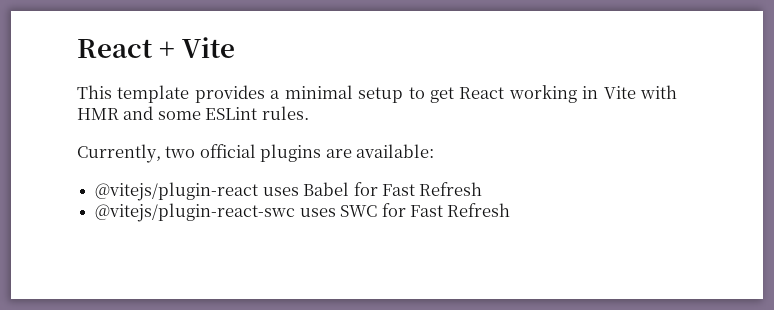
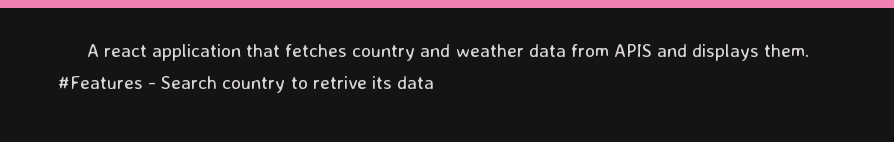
[77,37,236,58] [77,85,677,103] [77,106,309,120] [77,144,435,163] [95,182,483,201] [95,203,511,222] React + Vite // This template provides a minimal setup to get React working in Vite with HMR and some ESLint rules. // Currently, two official plugins are available: // @vitejs/plugin-react uses Babel for Fast Refresh // @vitejs/plugin-react-swc uses SWC for Fast Refresh -> [86,44,810,61] [58,76,434,93] A react application that fetches country and weather data from APIS and displays them. #Features - Search country to retrive its data

